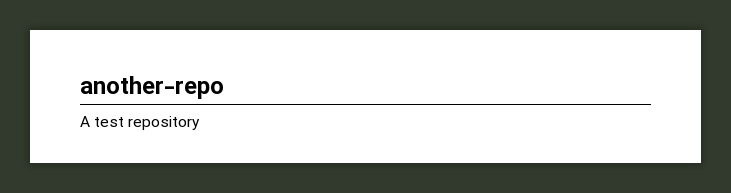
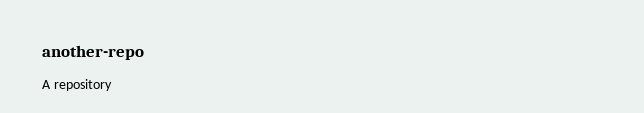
[94,117,125,127] test -> (51, 84) none

